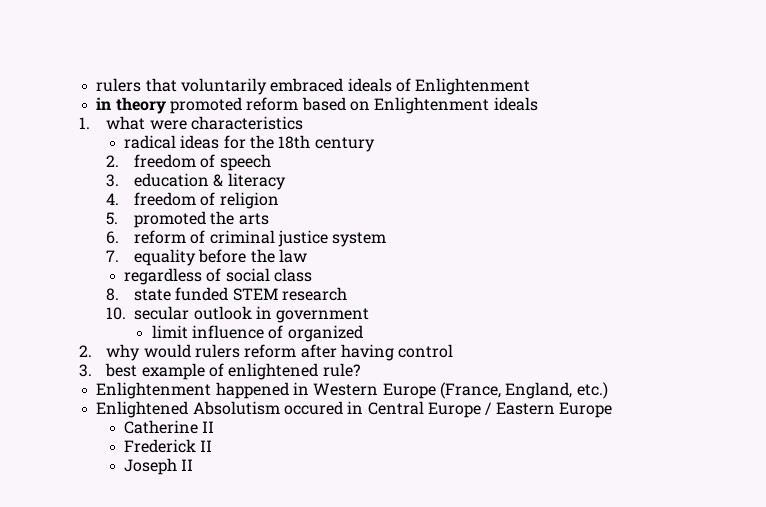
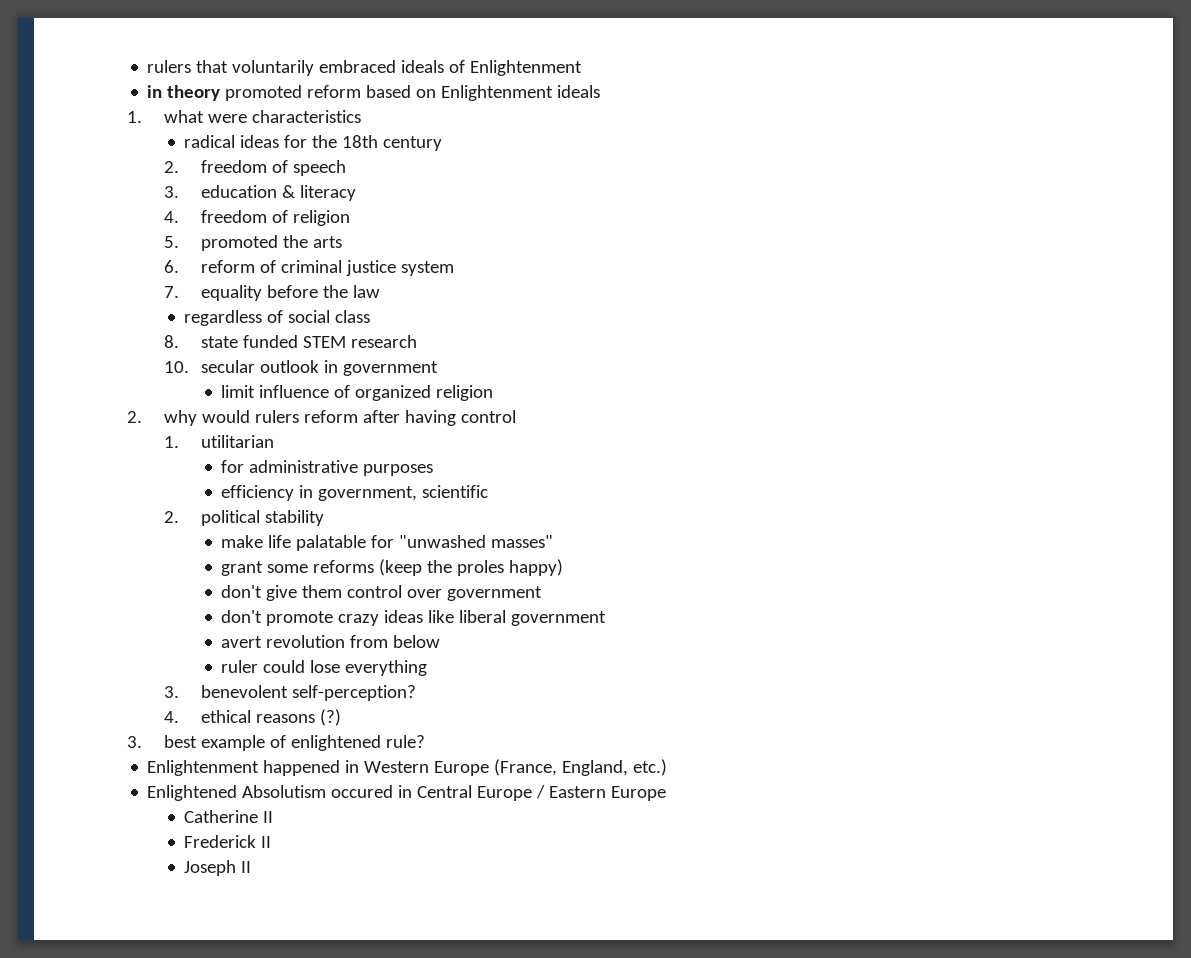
(363, 333) none -> [436,385,494,401] religion
(454, 351) none -> [163,435,274,448] [221,460,434,476] [221,485,489,501] [163,510,324,526] [221,535,554,551] [221,559,564,576] [221,585,543,601] [221,610,607,626] [221,635,441,648] [221,660,428,676] [163,685,416,701] [163,709,341,726] // 1. utilitarian // for administrative purposes // efficiency in government, scientific // 2. political stability // make life palatable for "unwashed masses" // grant some reforms (keep the proles happy) // don't give them control over government // don't promote crazy ideas like liberal government // avert revolution from below // ruler could lose everything // 3. benevolent self-perception? // 4. ethical reasons (?)

